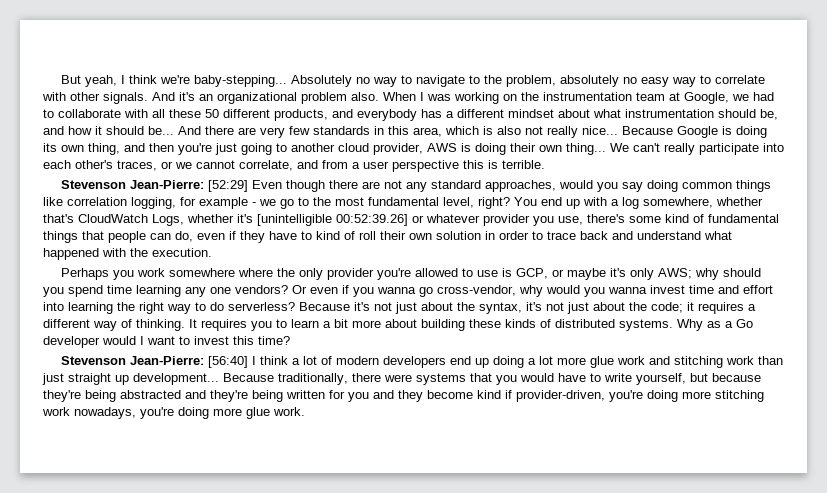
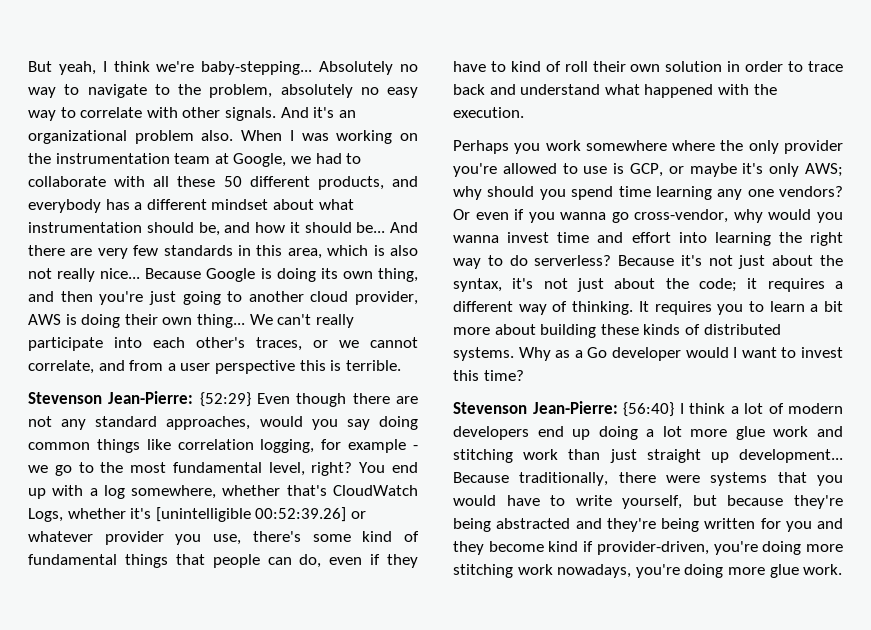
[207,180,248,192] [52:29] -> [199,392,251,407] {52:29}
[207,356,248,368] [56:40] -> [623,402,674,417] {56:40}

